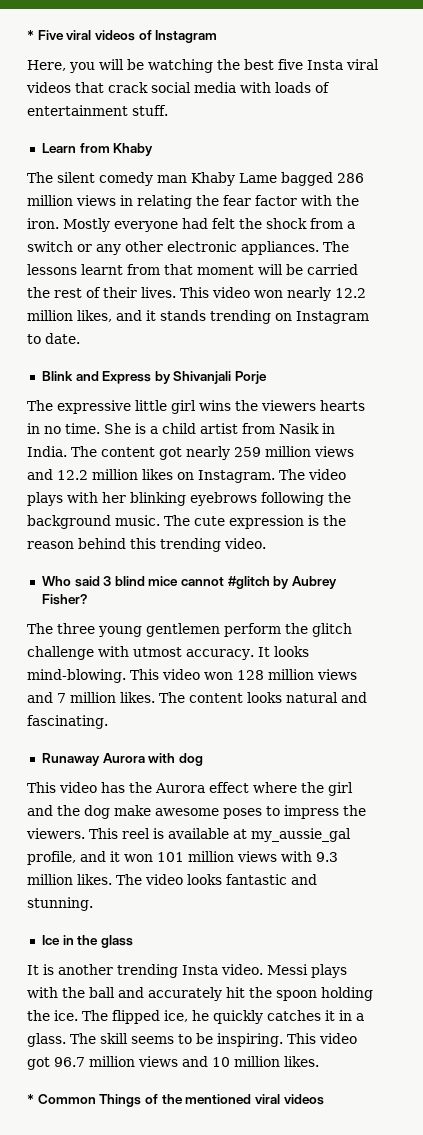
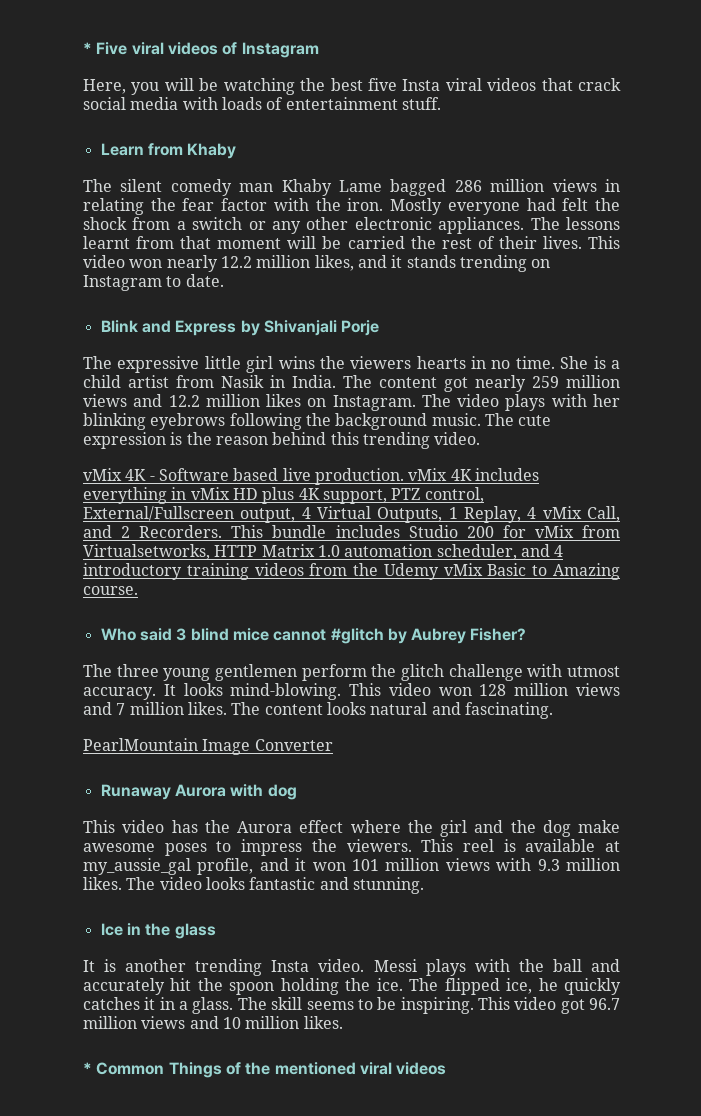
(266, 543) none -> [83,468,539,485] [83,487,484,504] [83,506,620,523] [83,525,621,538] [83,544,564,560] [83,563,620,580] [83,586,138,595] // vMix 4K - Software based live production. vMix 4K includes everything in vMix HD plus 4K support, PTZ control, External/Fullscreen output, 4 Virtual Outputs, 1 Replay, 4 vMix Call, and 2 Recorders. This bundle includes Studio 200 for vMix from Virtualsetworks, HTTP Matrix 1.0 automation scheduler, and 4 introductory training videos from the Udemy vMix Basic to Amazing course.
(108, 722) none -> [83,738,333,755] // PearlMountain Image Converter

